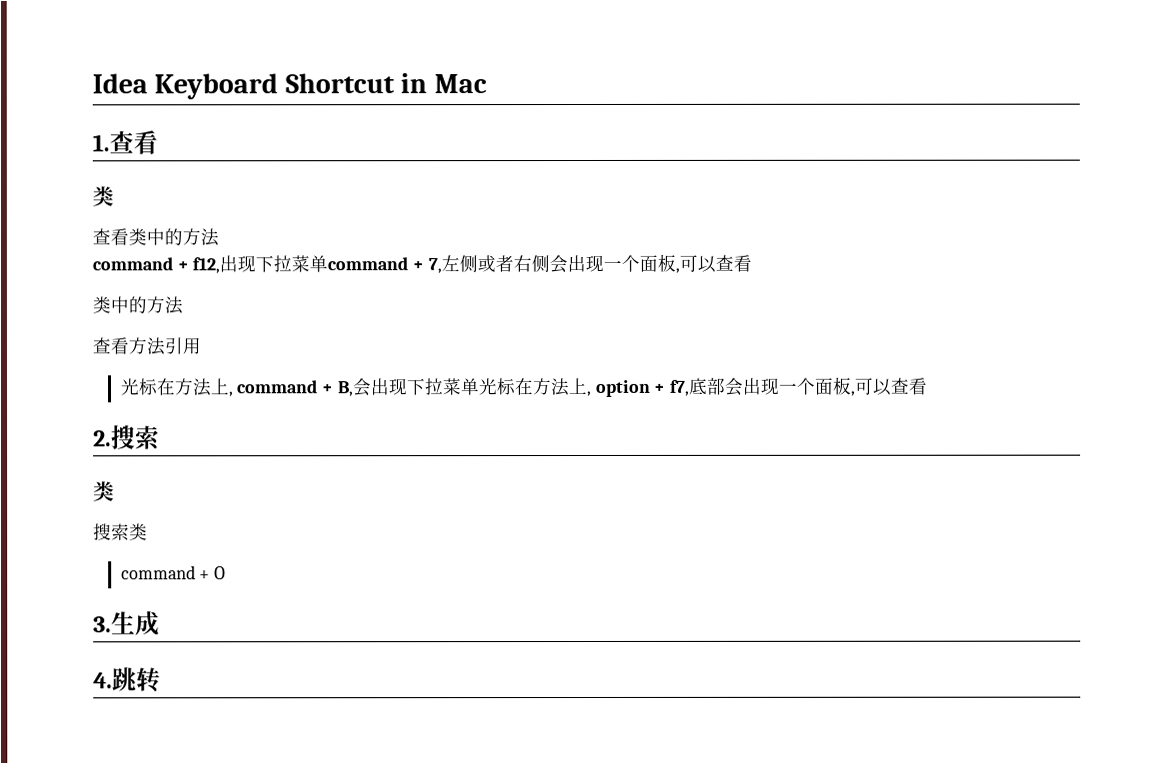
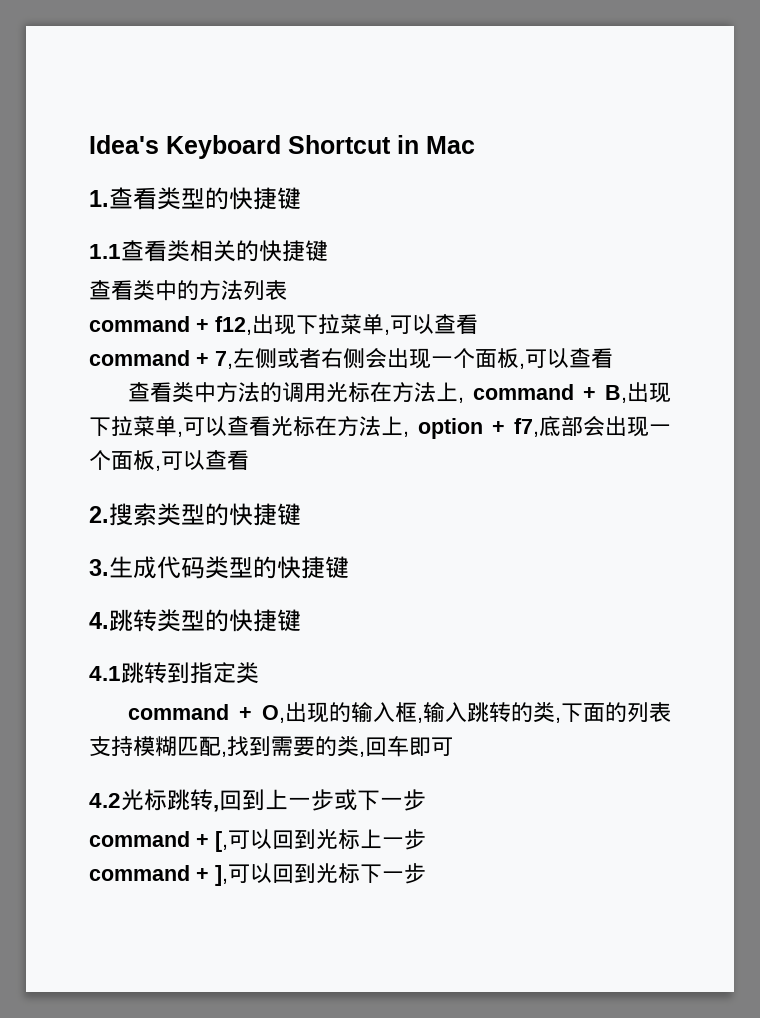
[92,73,148,94] Idea -> [89,135,159,154] Idea's
[92,186,114,207] // 类 -> [157,187,301,210] [89,240,328,262] 类型的快捷键 // 1.1查看类相关的快捷键
(219, 237) none -> [243,280,287,300] 列表
(329, 264) none -> [384,314,478,335] ,可以查看 //
[92,296,183,315] [92,337,183,356] 类中的方法 // 查看方法引 -> [127,382,304,403] 查看类中方法的调
(201, 346) // -> (326, 392) none
[351,378,480,397] 会出现下拉菜单 -> [627,382,671,403] [89,416,271,437] 出现下拉菜单,可以查看
[93,481,115,502] [93,523,148,541] [120,565,227,580] [93,611,160,636] [93,667,161,693] // 类 // 搜索类 // command + O // 3.生成 // 4.跳转 -> [157,503,301,526] [89,556,349,579] [89,609,301,632] [89,662,259,684] [127,702,671,723] [89,736,453,757] [89,789,426,812] [89,829,426,852] [89,863,426,886] 类型的快捷键 // 3.生成代码类型的快捷键 // 4.跳转类型的快捷键 // 4.1跳转到指定类 // command + O,出现的输入框,输入跳转的类,下面的列表支持模糊匹配,找到需要的类,回车即可 // 4.2光标跳转,回到上一步或下一步 // command + [,可以回到光标上一步 // command + ],可以回到光标下一步

